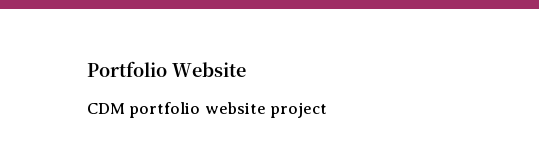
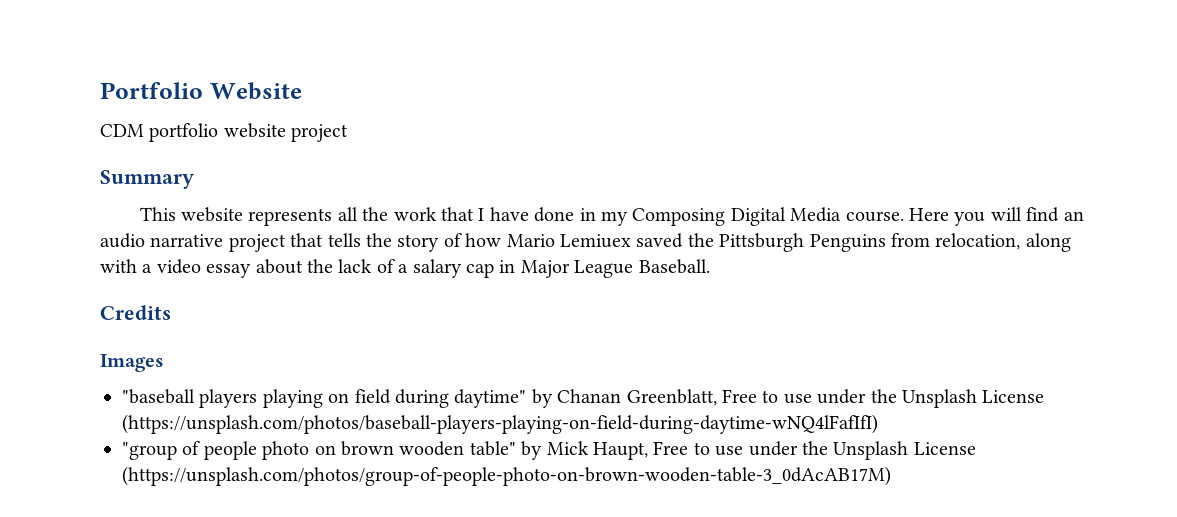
(328, 110) none -> [100,170,194,189] [139,207,1084,226] [100,233,1071,252] [100,259,710,278] [100,305,171,320] [100,354,164,372] [122,389,1045,408] [122,414,878,434] [122,441,976,460] [122,466,891,486] // Summary // This website represents all the work that I have done in my Composing Digital Media course. Here you will find an audio narrative project that tells the story of how Mario Lemiuex saved the Pittsburgh Penguins from relocation, along with a video essay about the lack of a salary cap in Major League Baseball. // Credits // Images // "baseball players playing on field during daytime" by Chanan Greenblatt, Free to use under the Unsplash License (https://unsplash.com/photos/baseball-players-playing-on-field-during-daytime-wNQ4lFafIfI) // "group of people photo on brown wooden table" by Mick Haupt, Free to use under the Unsplash License (https://unsplash.com/photos/group-of-people-photo-on-brown-wooden-table-3_0dAcAB17M)

